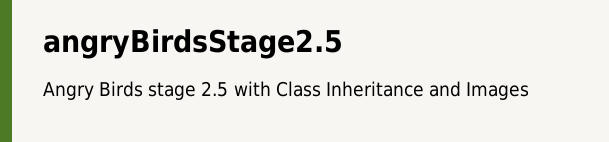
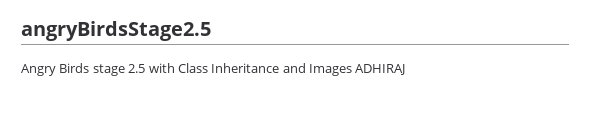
(530, 91) none -> [355,64,406,75] ADHIRAJ

